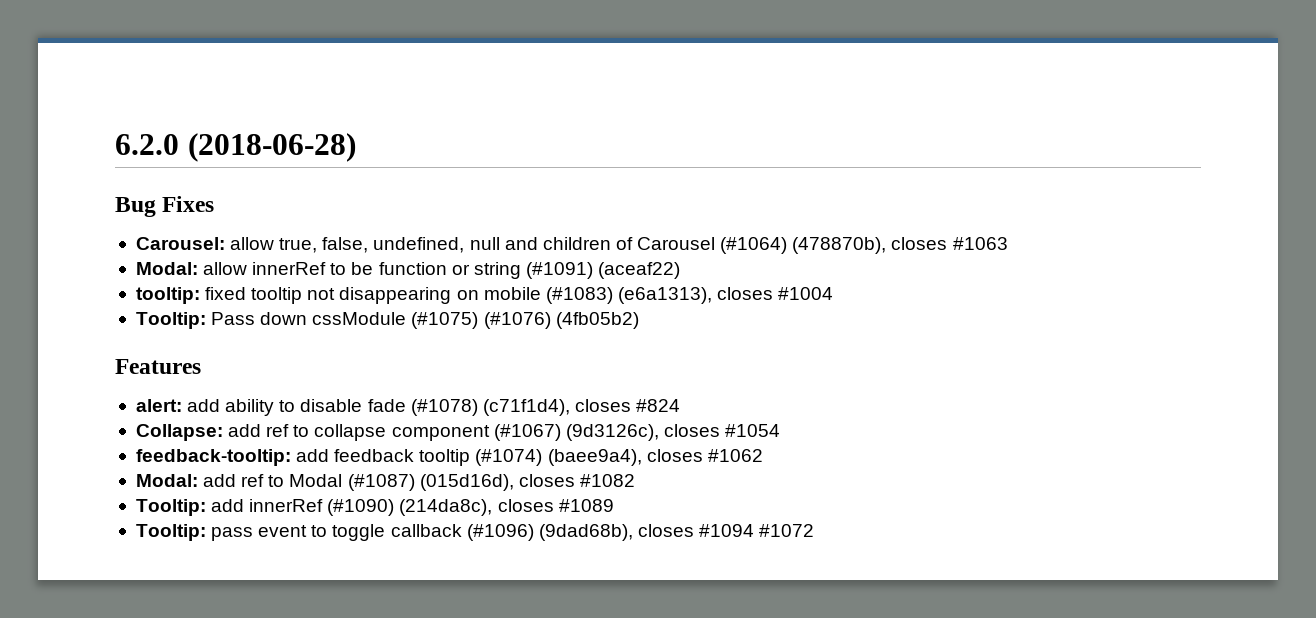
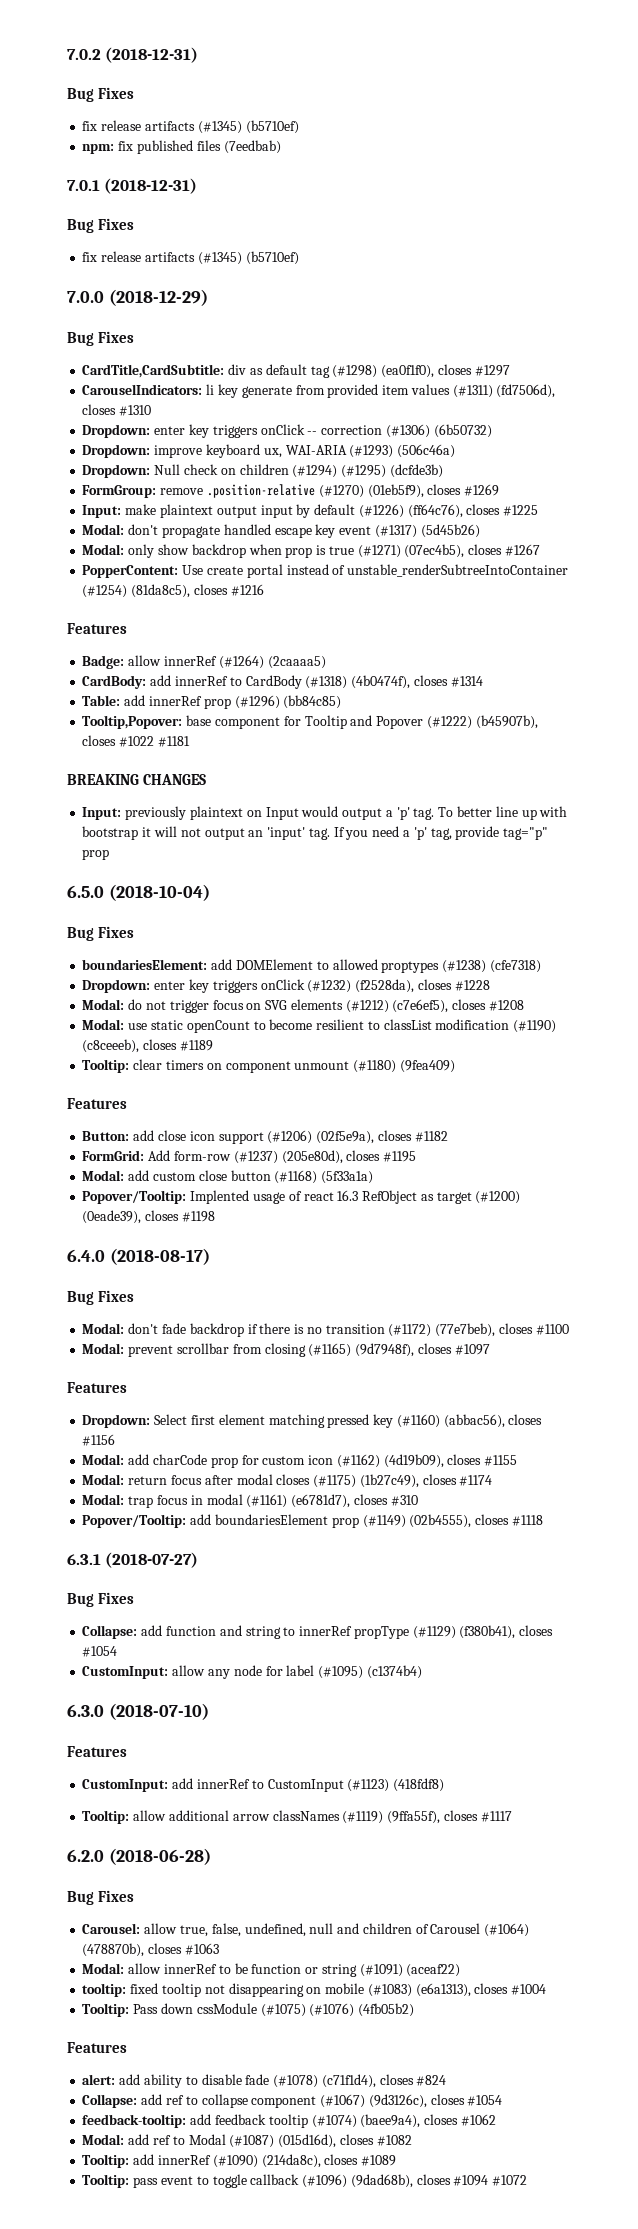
(115, 144) none -> [67,47,199,63] [67,87,135,102] [82,120,299,134] [82,140,281,154] [67,178,198,194] [67,218,135,233] [82,251,299,265] [67,289,208,306] [67,331,135,346] [82,364,510,378] [82,384,556,398] [82,404,152,416] [82,424,492,438] [82,444,456,458] [82,464,443,478] [82,484,500,498] [82,504,539,518] [82,524,480,538] [82,544,540,558] [82,564,569,578] [82,584,264,598] [67,623,127,634] [82,655,326,669] [82,675,483,689] [82,695,342,709] [82,715,538,729] [82,735,190,747] [67,774,207,785] [82,806,568,820] [82,826,549,840] [82,849,110,860] [67,884,210,901] [67,926,135,941] [82,959,541,973] [82,979,490,993] [82,999,524,1013] [82,1019,557,1033] [82,1039,213,1053] [82,1059,455,1073] [67,1098,127,1109] [82,1130,448,1144] [82,1150,417,1164] [82,1170,374,1184] [82,1190,521,1204] [82,1210,215,1224] [67,1248,210,1265] [67,1290,135,1305] [82,1323,569,1337] [82,1343,490,1357] [67,1382,127,1393] [82,1414,543,1428] [82,1434,116,1446] [82,1454,518,1468] [82,1474,493,1488] [82,1494,418,1508] [82,1514,543,1528] [67,1552,199,1568] [67,1592,135,1607] [82,1625,554,1639] [82,1646,118,1657] [82,1665,422,1679] [67,1703,209,1720] [67,1746,127,1757] [82,1778,445,1792] [82,1810,512,1824] 7.0.2 (2018-12-31) // Bug Fixes // fix release artifacts (#1345) (b5710ef) // npm: fix published files (7eedbab) // 7.0.1 (2018-12-31) // Bug Fixes // fix release artifacts (#1345) (b5710ef) // 7.0.0 (2018-12-29) // Bug Fixes // CardTitle,CardSubtitle: div as default tag (#1298) (ea0f1f0), closes #1297 // CarouselIndicators: li key generate from provided item values (#1311) (fd7506d), closes #1310 // Dropdown: enter key triggers onClick -- correction (#1306) (6b50732) // Dropdown: improve keyboard ux, WAI-ARIA (#1293) (506c46a) // Dropdown: Null check on children (#1294) (#1295) (dcfde3b) // FormGroup: remove .position-relative (#1270) (01eb5f9), closes #1269 // Input: make plaintext output input by default (#1226) (ff64c76), closes #1225 // Modal: don't propagate handled escape key event (#1317) (5d45b26) // Modal: only show backdrop when prop is true (#1271) (07ec4b5), closes #1267 // PopperContent: Use create portal instead of unstable_renderSubtreeIntoContainer (#1254) (81da8c5), closes #1216 // Features // Badge: allow innerRef (#1264) (2caaaa5) // CardBody: add innerRef to CardBody (#1318) (4b0474f), closes #1314 // Table: add innerRef prop (#1296) (bb84c85) // Tooltip,Popover: base component for Tooltip and Popover (#1222) (b45907b), closes #1022 #1181 // BREAKING CHANGES // Input: previously plaintext on Input would output a 'p' tag. To better line up with bootstrap it will not output an 'input' tag. If you need a 'p' tag, provide tag="p" prop // 6.5.0 (2018-10-04) // Bug Fixes // boundariesElement: add DOMElement to allowed proptypes (#1238) (cfe7318) // Dropdown: enter key triggers onClick (#1232) (f2528da), closes #1228 // Modal: do not trigger focus on SVG elements (#1212) (c7e6ef5), closes #1208 // Modal: use static openCount to become resilient to classList modification (#1190) (c8ceeeb), closes #1189 // Tooltip: clear timers on component unmount (#1180) (9fea409) // Features // Button: add close icon support (#1206) (02f5e9a), closes #1182 // FormGrid: Add form-row (#1237) (205e80d), closes #1195 // Modal: add custom close button (#1168) (5f33a1a) // Popover/Tooltip: Implented usage of react 16.3 RefObject as target (#1200) (0eade39), closes #1198 // 6.4.0 (2018-08-17) // Bug Fixes // Modal: don't fade backdrop if there is no transition (#1172) (77e7beb), closes #1100 // Modal: prevent scrollbar from closing (#1165) (9d7948f), closes #1097 // Features // Dropdown: Select first element matching pressed key (#1160) (abbac56), closes #1156 // Modal: add charCode prop for custom icon (#1162) (4d19b09), closes #1155 // Modal: return focus after modal closes (#1175) (1b27c49), closes #1174 // Modal: trap focus in modal (#1161) (e6781d7), closes #310 // Popover/Tooltip: add boundariesElement prop (#1149) (02b4555), closes #1118 // 6.3.1 (2018-07-27) // Bug Fixes // Collapse: add function and string to innerRef propType (#1129) (f380b41), closes #1054 // CustomInput: allow any node for label (#1095) (c1374b4) // 6.3.0 (2018-07-10) // Features // CustomInput: add innerRef to CustomInput (#1123) (418fdf8) // Tooltip: allow additional arrow classNames (#1119) (9ffa55f), closes #1117 //

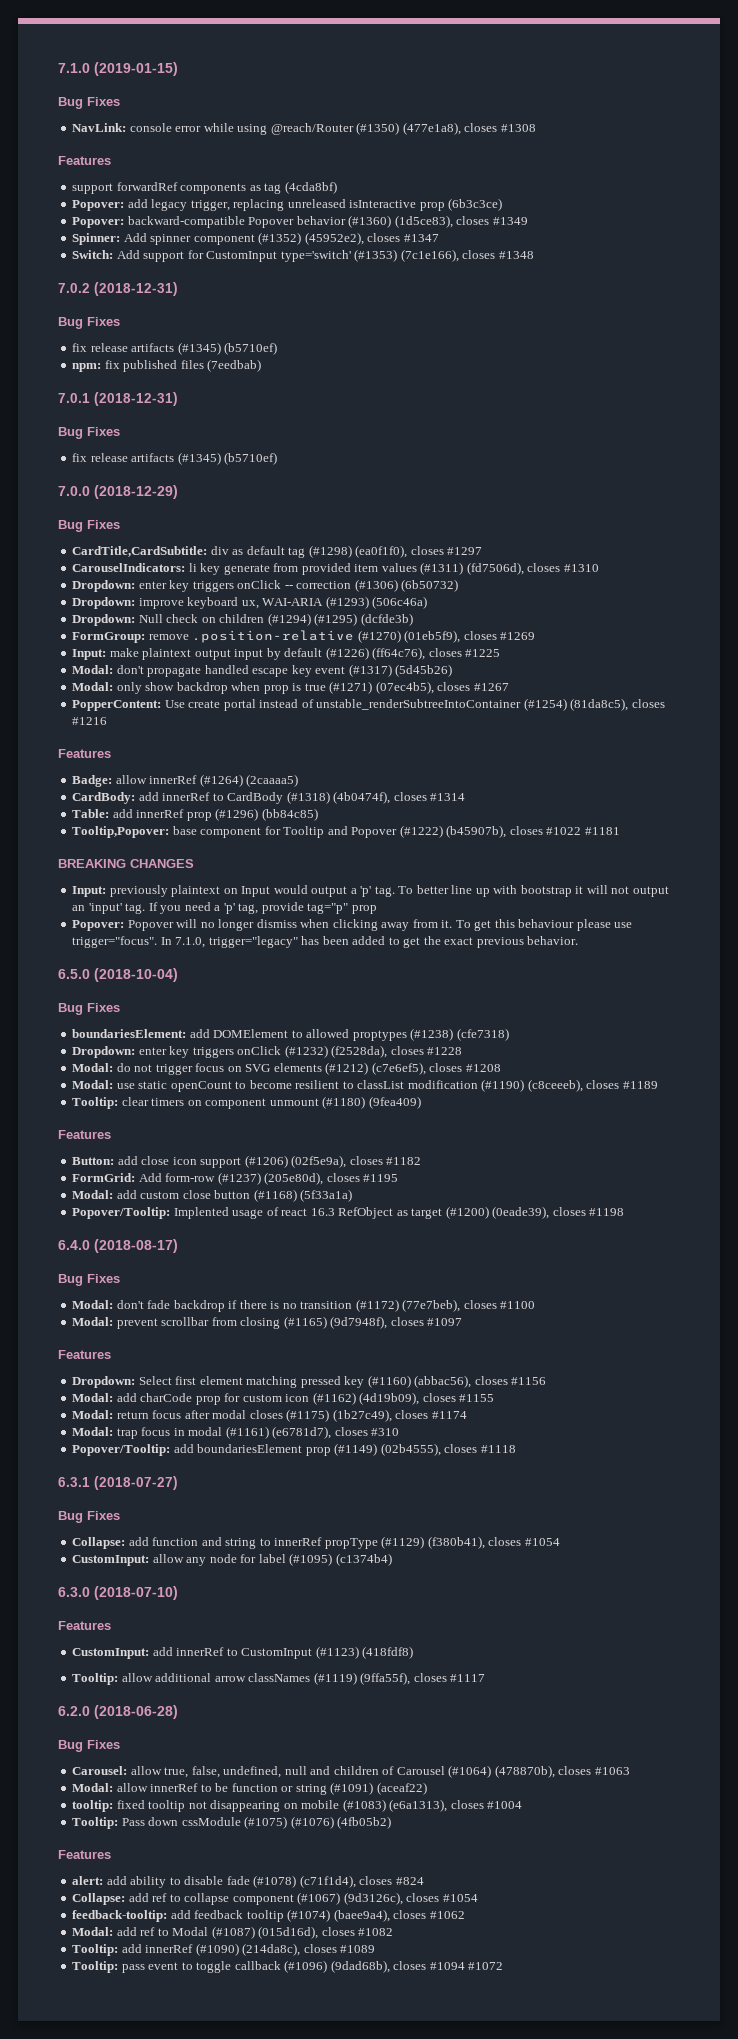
(67, 54) none -> [58,62,178,76] [58,97,120,109] [72,122,536,135] [58,156,111,165] [72,181,337,194] [72,198,503,211] [72,215,528,228] [72,232,439,245] [72,249,534,262] 7.1.0 (2019-01-15) // Bug Fixes // NavLink: console error while using @reach/Router (#1350) (477e1a8), closes #1308 // Features // support forwardRef components as tag (4cda8bf) // Popover: add legacy trigger, replacing unreleased isInteractive prop (6b3c3ce) // Popover: backward-compatible Popover behavior (#1360) (1d5ce83), closes #1349 // Spinner: Add spinner component (#1352) (45952e2), closes #1347 // Switch: Add support for CustomInput type='switch' (#1353) (7c1e166), closes #1348 //
(110, 854) none -> [72,919,633,931] [72,936,579,948] // Popover: Popover will no longer dismiss when clicking away from it. To get this behaviour please use trigger="focus". In 7.1.0, trigger="legacy" has been added to get the exact previous behavior.

